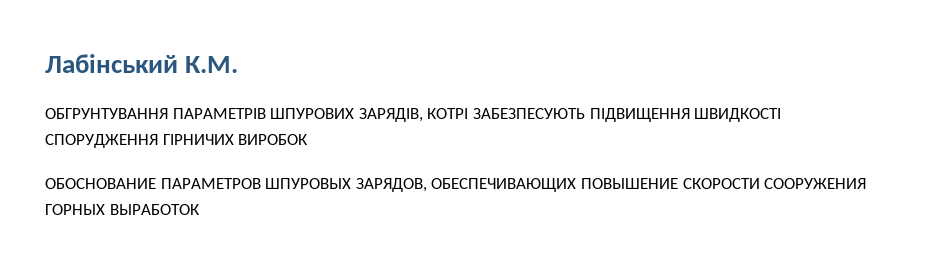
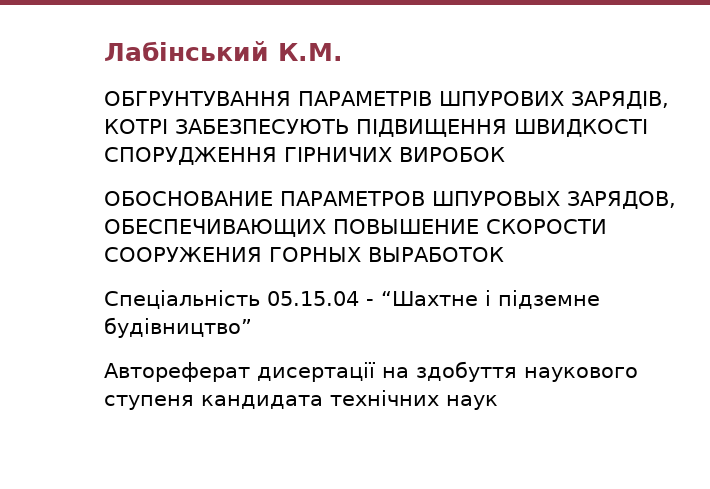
(200, 209) none -> [104,290,600,309] [104,317,252,338] [104,361,638,382] [104,390,498,410] // Спеціальність 05.15.04 - “Шахтне і підземне будівництво” // Автореферат дисертації на здобуття наукового ступеня кандидата технічних наук

